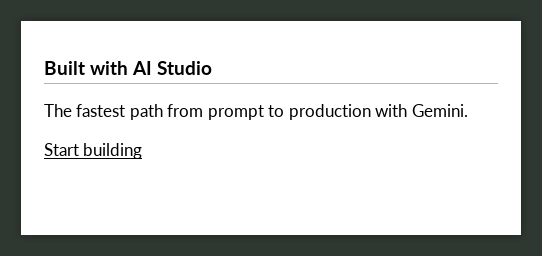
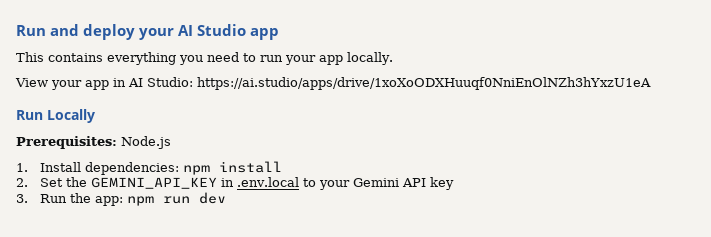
[44,61,213,75] [44,104,468,120] [44,143,143,159] Built with AI Studio // The fastest path from prompt to production with Gemini. // Start building -> [16,24,280,40] [16,52,393,65] [15,77,651,90] [16,109,95,123] [16,136,171,149] [16,161,283,175] [16,177,455,190] [16,192,227,206] Run and deploy your AI Studio app // This contains everything you need to run your app locally. // View your app in AI Studio: https://ai.studio/apps/drive/1xoXoODXHuuqf0NniEnOlNZh3hYxzU1eA // Run Locally // Prerequisites: Node.js // 1. Install dependencies: npm install // 2. Set the GEMINI_API_KEY in .env.local to your Gemini API key // 3. Run the app: npm run dev

